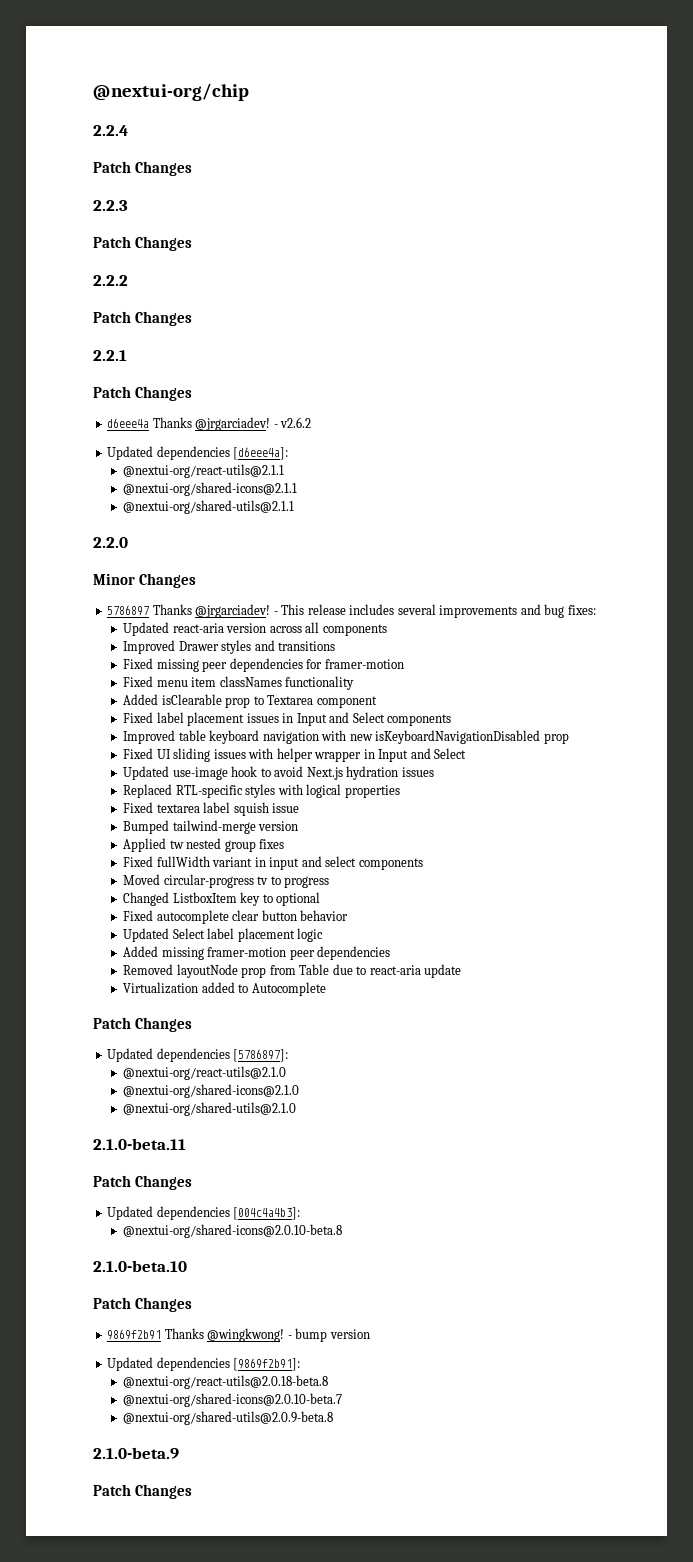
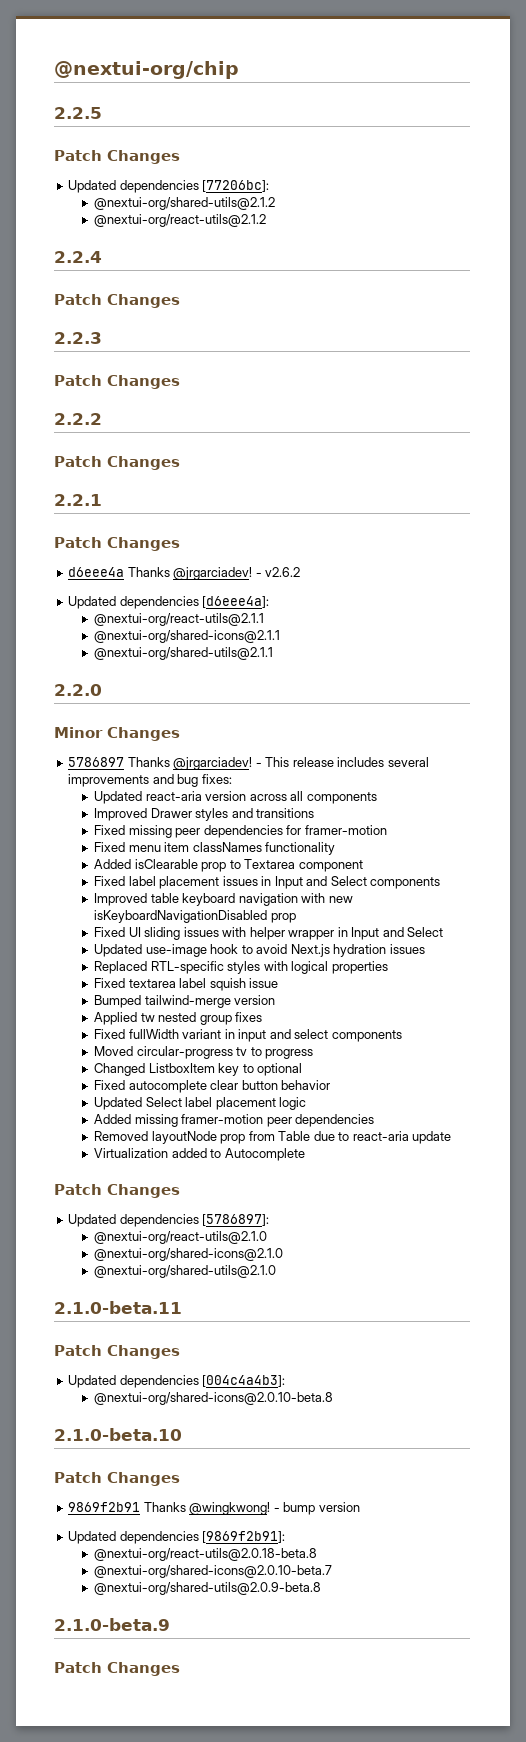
(249, 92) none -> [54,107,102,119] [54,150,180,164] [68,180,270,193] [94,197,276,210] [94,214,267,227] // 2.2.5 // Patch Changes // Updated dependencies [77206bc]: // @nextui-org/shared-utils@2.1.2 // @nextui-org/react-utils@2.1.2

